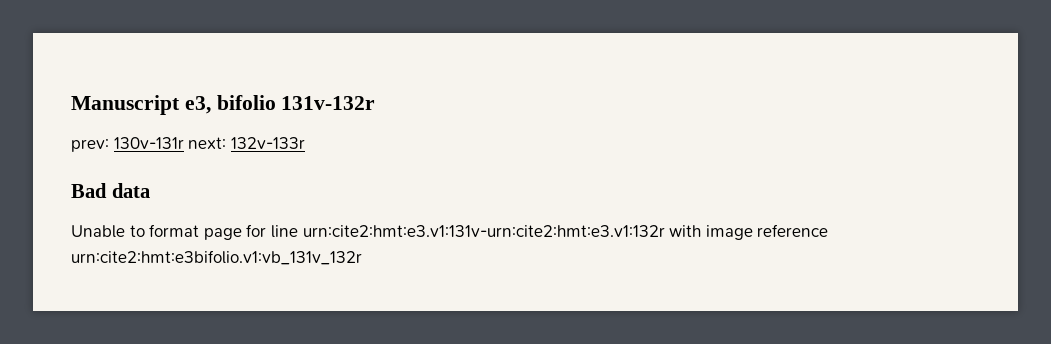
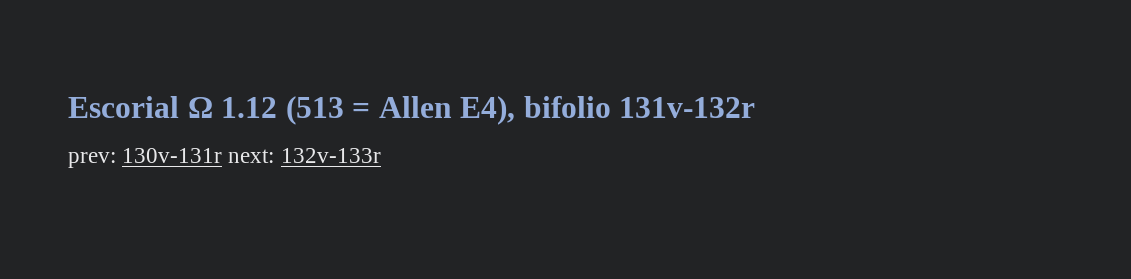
[71,95,211,115] Manuscript e3, -> [68,96,516,125] Escorial Ω 1.12 (513 = Allen E4),
[71,183,150,198] [71,224,829,240] [71,250,362,265] // Bad data // Unable to format page for line urn:cite2:hmt:e3.v1:131v-urn:cite2:hmt:e3.v1:132r with image reference urn:cite2:hmt:e3bifolio.v1:vb_131v_132r -> (381, 155) none

